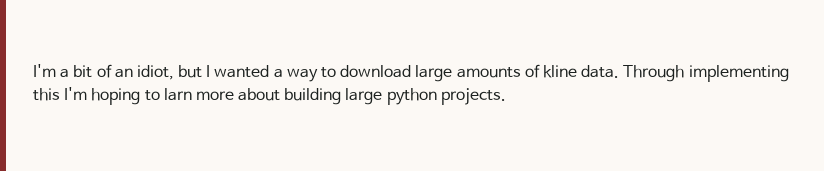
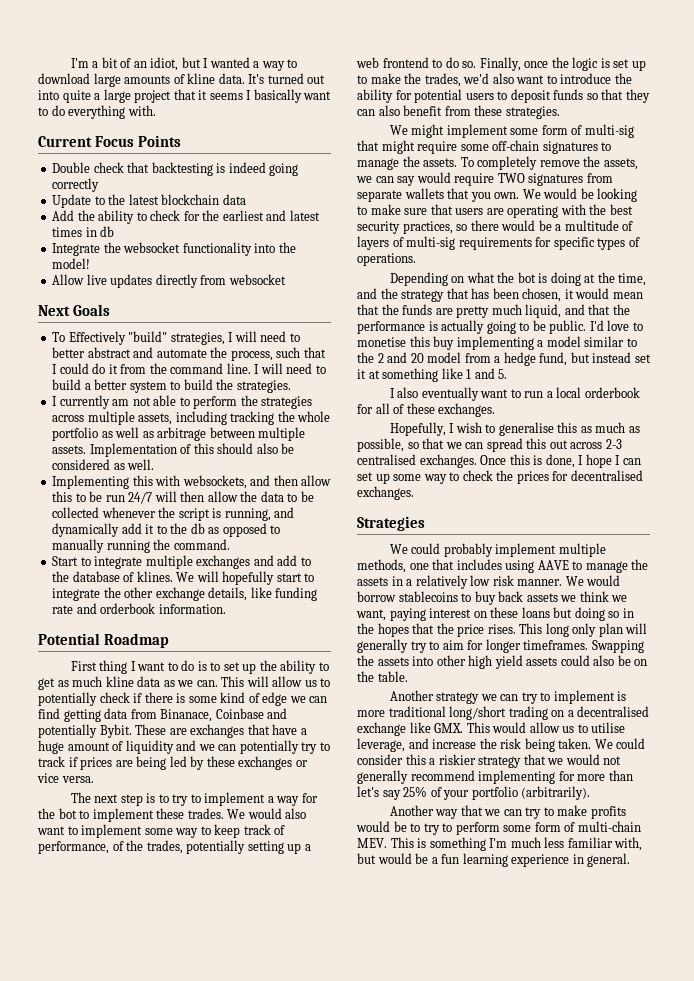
[623,65,789,82] [33,87,506,105] Through implementing this I'm hoping to larn more about building large python projects. -> [248,73,326,84] [38,89,332,103] [38,105,156,119] [38,135,182,147] [52,162,299,176] [52,178,100,192] [52,194,246,208] [52,210,320,224] [52,226,115,237] [52,242,296,256] [52,258,91,269] [52,274,286,288] [38,304,111,316] [52,331,300,345] [52,347,326,361] [52,363,326,374] [52,379,291,393] [52,395,313,409] [52,411,331,425] [52,427,306,441] [52,443,295,457] [52,459,155,470] [52,475,332,489] [52,491,314,504] [52,507,295,521] [52,523,281,537] [52,539,230,553] [52,555,311,569] [52,571,315,585] [52,587,318,601] [52,603,226,614] [38,633,170,648] [70,660,329,674] [38,676,331,690] [38,692,328,706] [38,708,288,722] [38,724,307,738] [38,740,330,754] [38,756,308,770] [37,773,94,783] [70,792,318,806] [38,808,307,822] [37,824,286,838] [38,840,311,854] [356,57,646,71] [357,73,632,87] [357,89,650,103] [357,105,560,119] [389,124,634,138] [357,140,612,154] [357,156,638,170] [356,172,613,186] [357,188,638,202] [357,204,633,218] [357,220,634,234] [357,236,640,250] [357,253,416,266] [389,272,647,286] [357,288,643,302] [357,304,630,318] [357,320,643,334] [357,336,637,350] [357,352,651,366] [357,368,508,382] [389,387,640,401] [357,403,496,417] [389,422,640,436] [357,438,622,452] [357,454,641,468] [357,470,643,484] [357,486,414,500] [357,516,425,531] [389,543,606,557] [357,559,649,573] [357,575,621,589] [357,591,628,605] [356,607,634,621] [357,623,648,637] [357,639,644,653] [357,655,648,669] [357,671,408,682] [389,690,627,704] [357,706,650,720] [357,722,626,736] [357,738,646,752] [357,754,622,768] [357,770,633,784] [357,786,591,800] [389,805,626,819] [356,821,641,835] [357,837,643,851] [357,853,631,867] It's turned out into quite a large project that it seems I basically want to do everything with. // Current Focus Points // Double check that backtesting is indeed going correctly // Update to the latest blockchain data // Add the ability to check for the earliest and latest times in db // Integrate the websocket functionality into the model! // Allow live updates directly from websocket // Next Goals // To Effectively "build" strategies, I will need to better abstract and automate the process, such that I could do it from the command line. I will need to build a better system to build the strategies. // I currently am not able to perform the strategies across multiple assets, including tracking the whole portfolio as well as arbitrage between multiple assets. Implementation of this should also be considered as well. // Implementing this with websockets, and then allow this to be run 24/7 will then allow the data to be collected whenever the script is running, and dynamically add it to the db as opposed to manually running the command. // Start to integrate multiple exchanges and add to the database of klines. We will hopefully start to integrate the other exchange details, like funding rate and orderbook information. // Potential Roadmap // First thing I want to do is to set up the ability to get as much kline data as we can. This will allow us to potentially check if there is some kind of edge we can find getting data from Binanace, Coinbase and potentially Bybit. These are exchanges that have a huge amount of liquidity and we can potentially try to track if prices are being led by these exchanges or vice versa. // The next step is to try to implement a way for the bot to implement these trades. We would also want to implement some way to keep track of performance, of the trades, potentially setting up a web frontend to do so. Finally, once the logic is set up to make the trades, we'd also want to introduce the ability for potential users to deposit funds so that they can also benefit from these strategies. // We might implement some form of multi-sig that might require some off-chain signatures to manage the assets. To completely remove the assets, we can say would require TWO signatures from separate wallets that you own. We would be looking to make sure that users are operating with the best security practices, so there would be a multitude of layers of multi-sig requirements for specific types of operations. // Depending on what the bot is doing at the time, and the strategy that has been chosen, it would mean that the funds are pretty much liquid, and that the performance is actually going to be public. I'd love to monetise this buy implementing a model similar to the 2 and 20 model from a hedge fund, but instead set it at something like 1 and 5. // I also eventually want to run a local orderbook for all of these exchanges. // Hopefully, I wish to generalise this as much as possible, so that we can spread this out across 2-3 centralised exchanges. Once this is done, I hope I can set up some way to check the prices for decentralised exchanges. // Strategies // We could probably implement multiple methods, one that includes using AAVE to manage the assets in a relatively low risk manner. We would borrow stablecoins to buy back assets we think we want, paying interest on these loans but doing so in the hopes that the price rises. This long only plan will generally try to aim for longer timeframes. Swapping the assets into other high yield assets could also be on the table. // Another strategy we can try to implement is more traditional long/short trading on a decentralised exchange like GMX. This would allow us to utilise leverage, and increase the risk being taken. We could consider this a riskier strategy that we would not generally recommend implementing for more than let's say 25% of your portfolio (arbitrarily). // Another way that we can try to make profits would be to try to perform some form of multi-chain MEV. This is something I'm much less familiar with, but would be a fun learning experience in general.

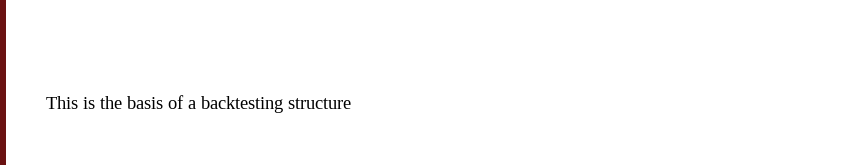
[70,57,298,71] [38,73,326,87] [38,89,332,103] [38,105,156,119] [38,135,182,147] [52,162,299,176] [52,178,100,192] [52,194,246,208] [52,210,320,224] [52,226,115,237] [52,242,296,256] [52,258,91,269] [52,274,286,288] [38,304,111,316] [52,331,300,345] [52,347,326,361] [52,363,326,374] [52,379,291,393] [52,395,313,409] [52,411,331,425] [52,427,306,441] [52,443,295,457] [52,459,155,470] [52,475,332,489] [52,491,314,504] [52,507,295,521] [52,523,281,537] [52,539,230,553] [52,555,311,569] [52,571,315,585] [52,587,318,601] [52,603,226,614] [38,633,170,648] [70,660,329,674] [38,676,331,690] [38,692,328,706] [38,708,288,722] [38,724,307,738] [38,740,330,754] [38,756,308,770] [37,773,94,783] [70,792,318,806] [38,808,307,822] [37,824,286,838] [38,840,311,854] [356,57,646,71] [357,73,632,87] [357,89,650,103] [357,105,560,119] [389,124,634,138] [357,140,612,154] [357,156,638,170] [356,172,613,186] [357,188,638,202] [357,204,633,218] [357,220,634,234] [357,236,640,250] [357,253,416,266] [389,272,647,286] [357,288,643,302] [357,304,630,318] [357,320,643,334] [357,336,637,350] [357,352,651,366] [357,368,508,382] [389,387,640,401] [357,403,496,417] [389,422,640,436] [357,438,622,452] [357,454,641,468] [357,470,643,484] [357,486,414,500] [357,516,425,531] [389,543,606,557] [357,559,649,573] [357,575,621,589] [357,591,628,605] [356,607,634,621] [357,623,648,637] [357,639,644,653] [357,655,648,669] [357,671,408,682] [389,690,627,704] [357,706,650,720] [357,722,626,736] [357,738,646,752] [357,754,622,768] [357,770,633,784] [357,786,591,800] [389,805,626,819] [356,821,641,835] [357,837,643,851] [357,853,631,867] I'm a bit of an idiot, but I wanted a way to download large amounts of kline data. It's turned out into quite a large project that it seems I basically want to do everything with. // Current Focus Points // Double check that backtesting is indeed going correctly // Update to the latest blockchain data // Add the ability to check for the earliest and latest times in db // Integrate the websocket functionality into the model! // Allow live updates directly from websocket // Next Goals // To Effectively "build" strategies, I will need to better abstract and automate the process, such that I could do it from the command line. I will need to build a better system to build the strategies. // I currently am not able to perform the strategies across multiple assets, including tracking the whole portfolio as well as arbitrage between multiple assets. Implementation of this should also be considered as well. // Implementing this with websockets, and then allow this to be run 24/7 will then allow the data to be collected whenever the script is running, and dynamically add it to the db as opposed to manually running the command. // Start to integrate multiple exchanges and add to the database of klines. We will hopefully start to integrate the other exchange details, like funding rate and orderbook information. // Potential Roadmap // First thing I want to do is to set up the ability to get as much kline data as we can. This will allow us to potentially check if there is some kind of edge we can find getting data from Binanace, Coinbase and potentially Bybit. These are exchanges that have a huge amount of liquidity and we can potentially try to track if prices are being led by these exchanges or vice versa. // The next step is to try to implement a way for the bot to implement these trades. We would also want to implement some way to keep track of performance, of the trades, potentially setting up a web frontend to do so. Finally, once the logic is set up to make the trades, we'd also want to introduce the ability for potential users to deposit funds so that they can also benefit from these strategies. // We might implement some form of multi-sig that might require some off-chain signatures to manage the assets. To completely remove the assets, we can say would require TWO signatures from separate wallets that you own. We would be looking to make sure that users are operating with the best security practices, so there would be a multitude of layers of multi-sig requirements for specific types of operations. // Depending on what the bot is doing at the time, and the strategy that has been chosen, it would mean that the funds are pretty much liquid, and that the performance is actually going to be public. I'd love to monetise this buy implementing a model similar to the 2 and 20 model from a hedge fund, but instead set it at something like 1 and 5. // I also eventually want to run a local orderbook for all of these exchanges. // Hopefully, I wish to generalise this as much as possible, so that we can spread this out across 2-3 centralised exchanges. Once this is done, I hope I can set up some way to check the prices for decentralised exchanges. // Strategies // We could probably implement multiple methods, one that includes using AAVE to manage the assets in a relatively low risk manner. We would borrow stablecoins to buy back assets we think we want, paying interest on these loans but doing so in the hopes that the price rises. This long only plan will generally try to aim for longer timeframes. Swapping the assets into other high yield assets could also be on the table. // Another strategy we can try to implement is more traditional long/short trading on a decentralised exchange like GMX. This would allow us to utilise leverage, and increase the risk being taken. We could consider this a riskier strategy that we would not generally recommend implementing for more than let's say 25% of your portfolio (arbitrarily). // Another way that we can try to make profits would be to try to perform some form of multi-chain MEV. This is something I'm much less familiar with, but would be a fun learning experience in general. -> [46,95,351,113] This is the basis of a backtesting structure

